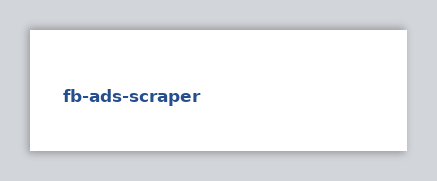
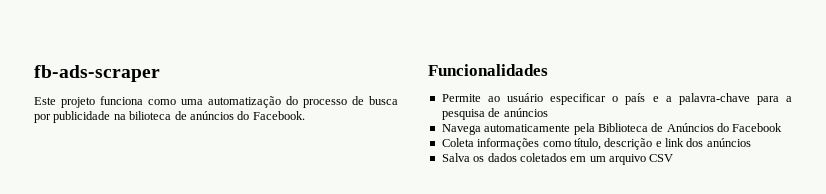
(201, 97) none -> [34,96,398,108] [34,111,305,123] [428,64,548,76] [441,93,792,105] [441,108,548,120] [441,123,783,135] [441,138,751,150] [441,153,674,165] // Este projeto funciona como uma automatização do processo de busca por publicidade na bilioteca de anúncios do Facebook. // Funcionalidades // Permite ao usuário especificar o país e a palavra-chave para a pesquisa de anúncios // Navega automaticamente pela Biblioteca de Anúncios do Facebook // Coleta informações como título, descrição e link dos anúncios // Salva os dados coletados em um arquivo CSV

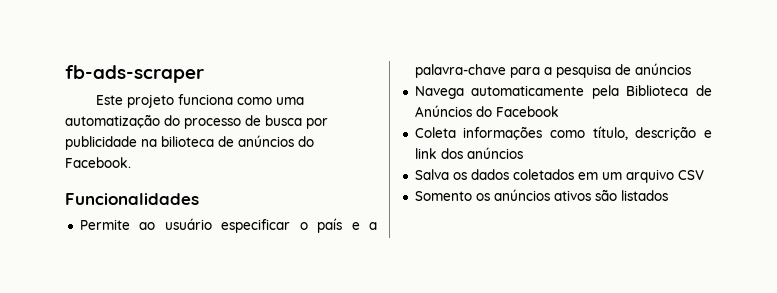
(674, 158) none -> [414,189,668,201] // Somento os anúncios ativos são listados

